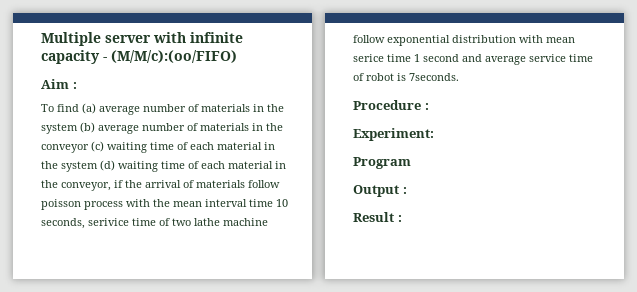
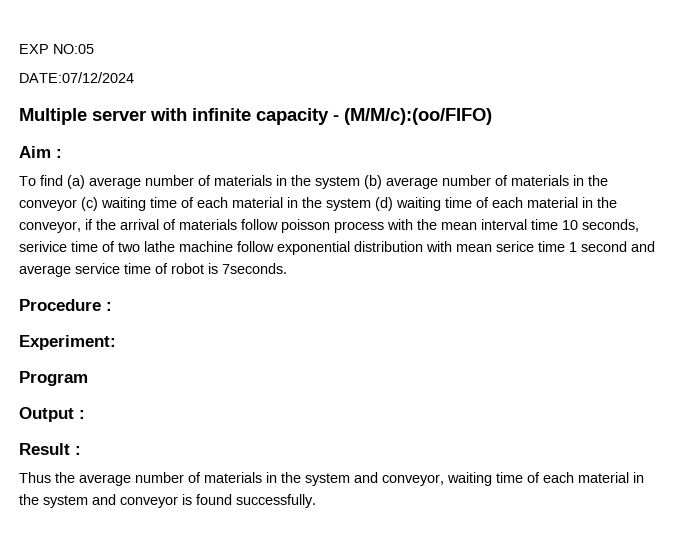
(41, 39) none -> [19,44,94,54] [19,72,134,83] EXP NO:05 // DATE:07/12/2024 //
(402, 218) none -> [19,472,644,486] [19,494,316,508] // Thus the average number of materials in the system and conveyor, waiting time of each material in the system and conveyor is found successfully.

